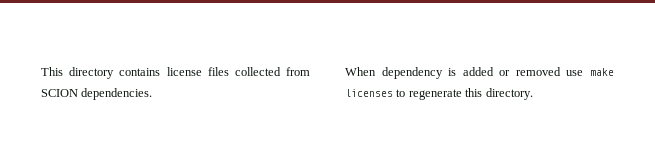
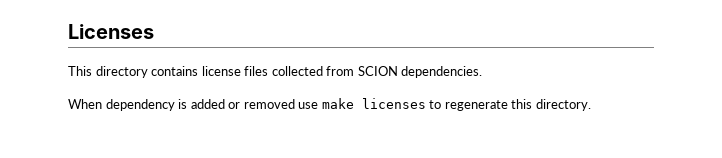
(41, 71) none -> [68,24,154,39] Licenses //

